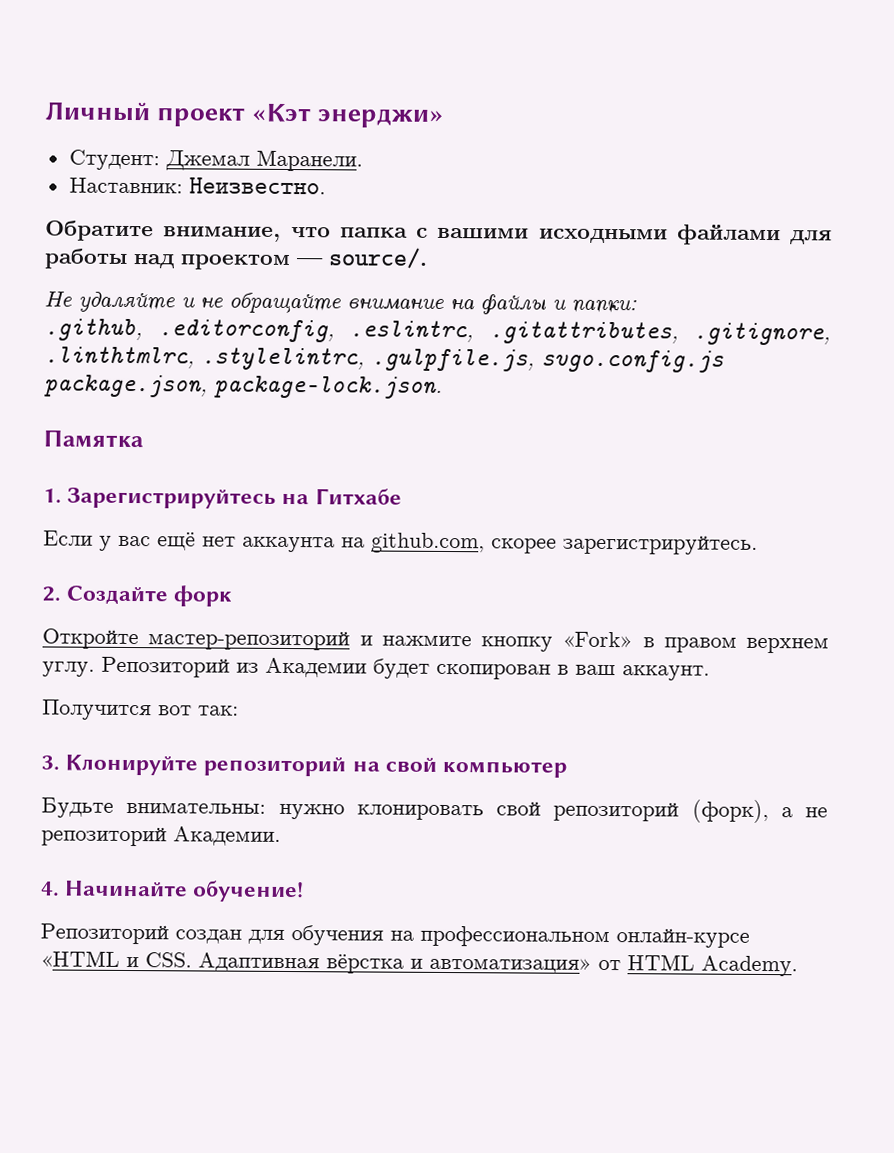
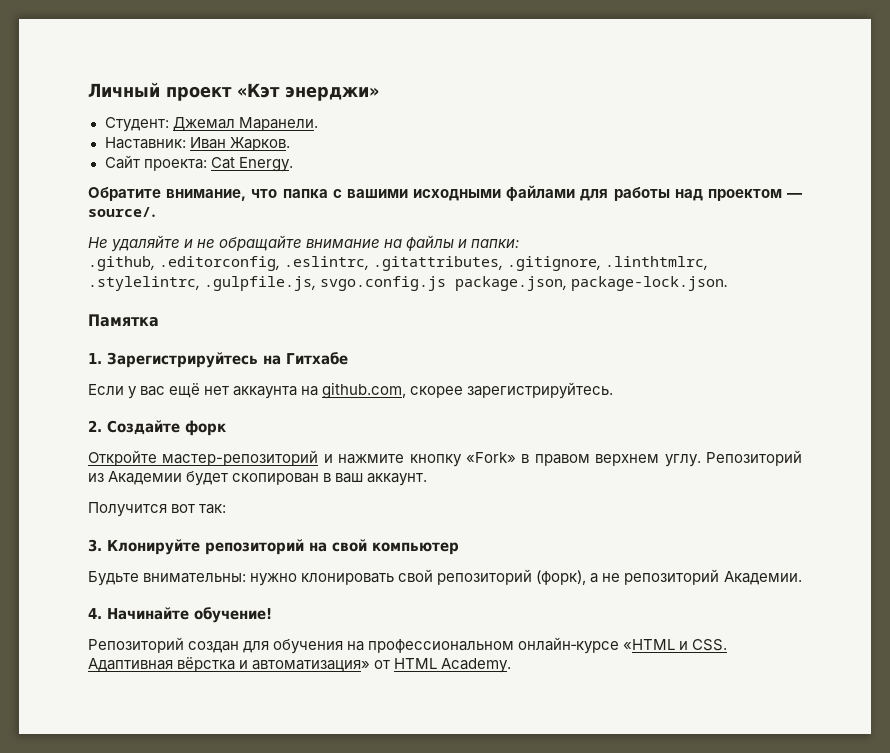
[188,177,326,195] Неизвестно. -> [189,137,290,151] [104,155,293,172] Иван Жарков. // Сайт проекта: Cat Energy.

